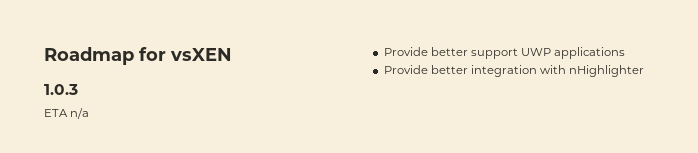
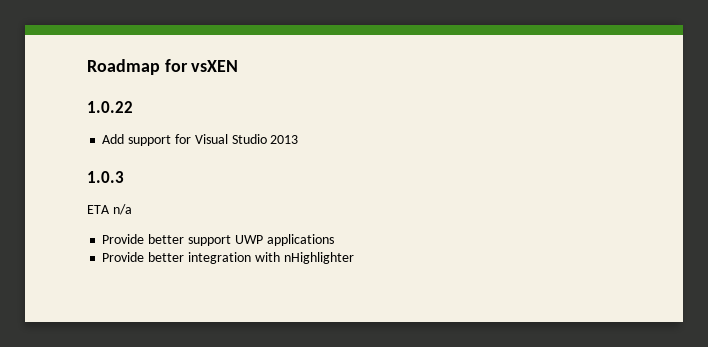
(232, 54) none -> [87,101,133,113] [102,134,299,146] // 1.0.22 // Add support for Visual Studio 2013

